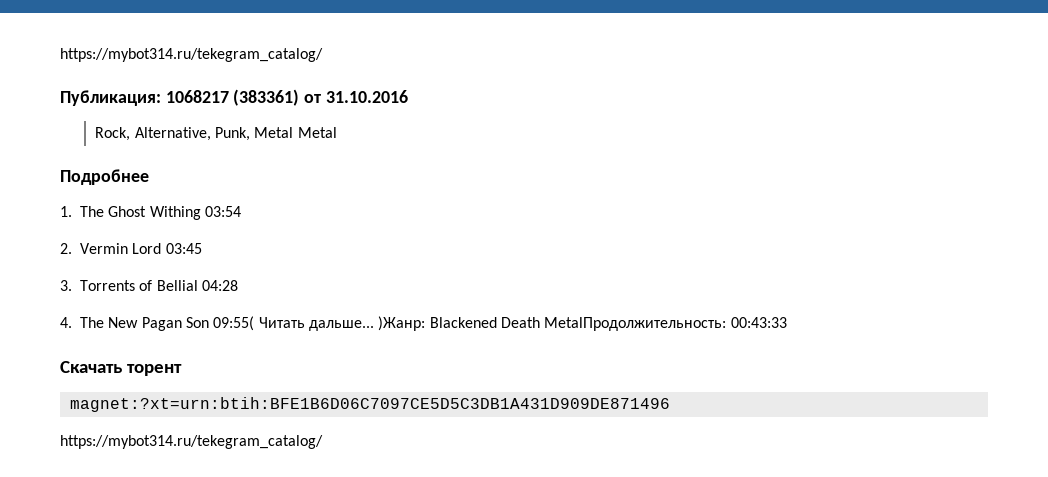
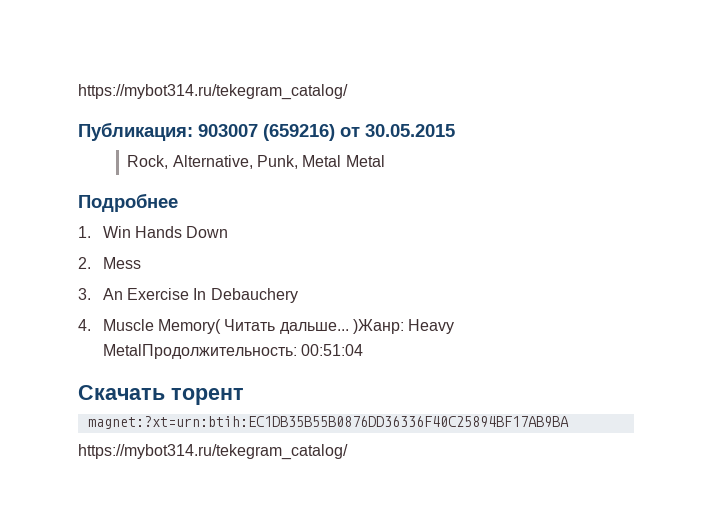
[165,89,408,106] 1068217 (383361) от 31.10.2016 -> [198,124,455,141] 903007 (659216) от 30.05.2015
[80,206,241,220] [60,243,202,254] [60,280,238,291] [60,316,787,331] The Ghost Withing 03:54 // 2. Vermin Lord 03:45 // 3. Torrents of Bellial 04:28 // 4. The New Pagan Son 09:55( Читать дальше... )Жанр: Blackened Death MetalПродолжительность: 00:43:33 -> [102,226,229,238] [78,257,141,269] [78,288,298,303] [78,319,455,334] [102,344,364,359] Win Hands Down // 2. Mess // 3. An Exercise In Debauchery // 4. Muscle Memory( Читать дальше... )Жанр: Heavy MetalПродолжительность: 00:51:04
[69,397,670,412] magnet:?xt=urn:btih:BFE1B6D06C7097CE5D5C3DB1A431D909DE871496 -> [87,416,569,429] magnet:?xt=urn:btih:EC1DB35B55B0876DD36336F40C25894BF17AB9BA

